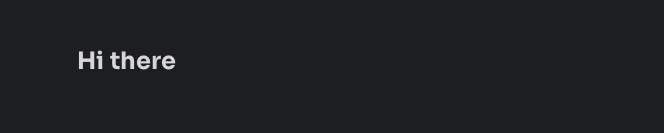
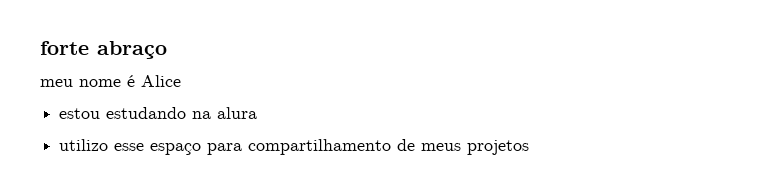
[77,50,177,70] Hi there -> [40,41,167,59] [40,75,181,87] [59,107,258,119] [59,139,530,155] forte abraço // meu nome é Alice // estou estudando na alura // utilizo esse espaço para compartilhamento de meus projetos

